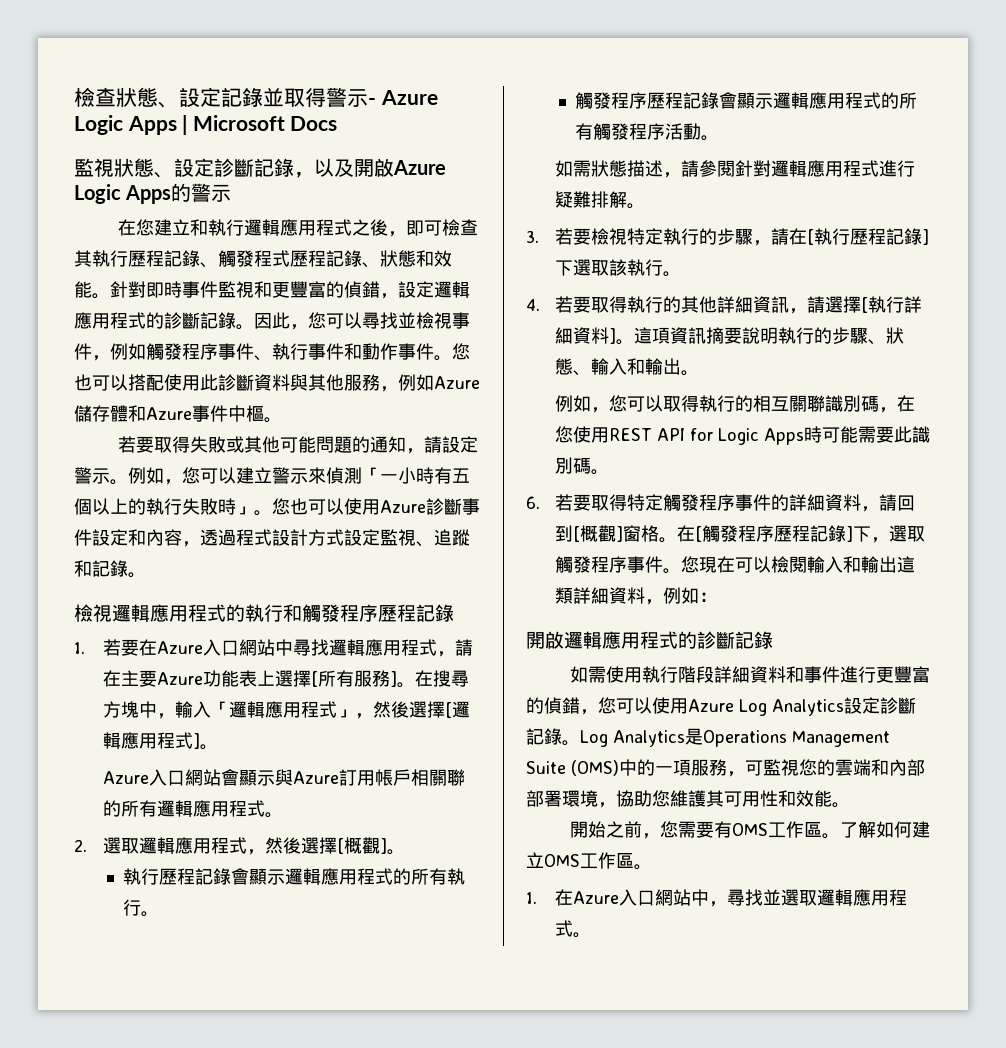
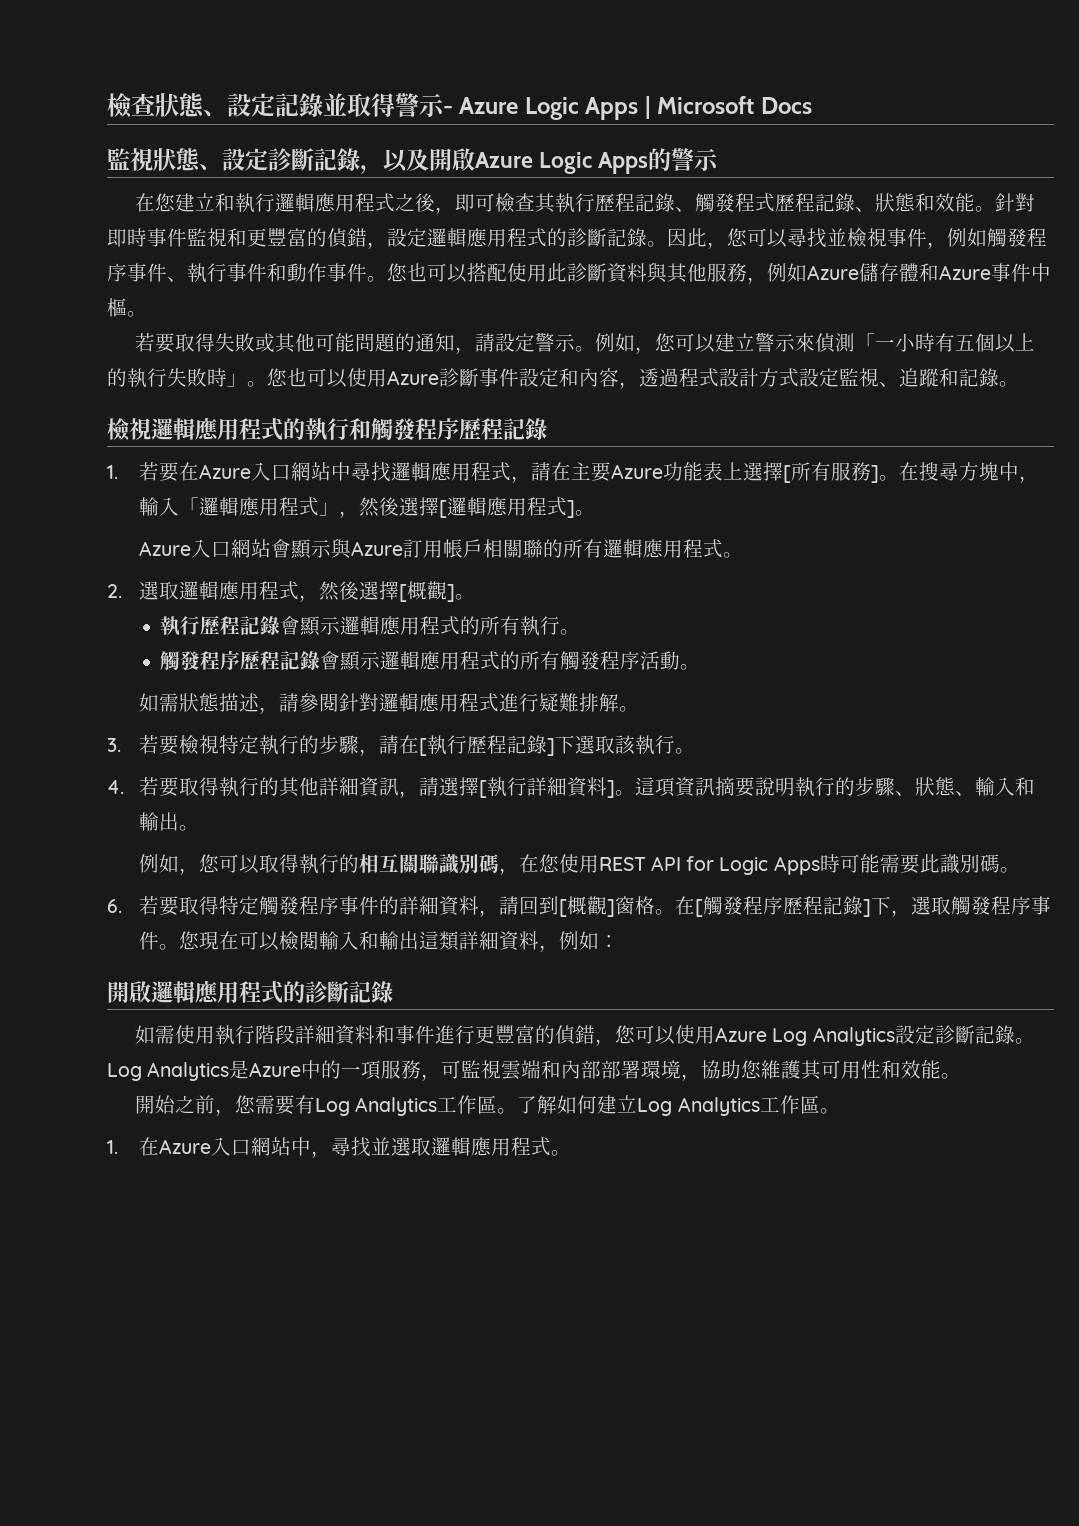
[703,730,890,747] [526,760,619,776] Operations Management Suite (OMS) -> [249,1062,302,1077] Azure
[799,759,835,776] 您的 -> (502, 1069) none
[731,823,768,836] OMS -> [315,1097,438,1116] Log Analytics
[544,854,580,867] OMS -> [637,1097,760,1116] Log Analytics

